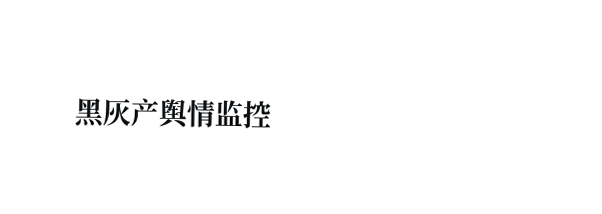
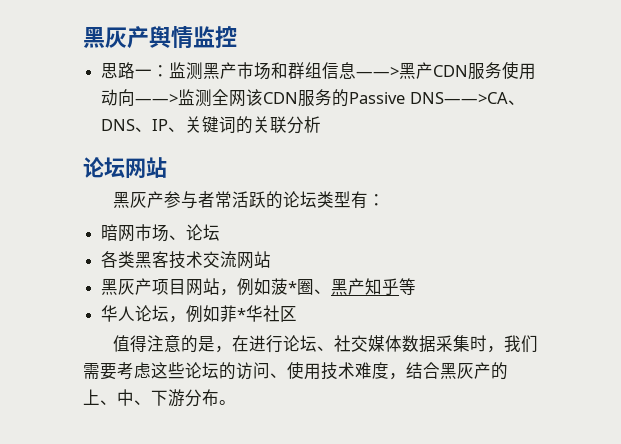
(272, 114) none -> [101,62,537,80] [101,89,525,107] [101,116,322,134] [83,157,167,179] [112,191,385,209] [101,224,221,242] [101,251,272,269] [101,278,417,296] [101,305,298,323] [112,335,538,353] [83,362,508,380] [83,389,236,407] // 思路一：监测黑产市场和群组信息——>黑产CDN服务使用动向——>监测全网该CDN服务的Passive DNS——>CA、DNS、IP、关键词的关联分析 // 论坛网站 // 黑灰产参与者常活跃的论坛类型有： // 暗网市场、论坛 // 各类黑客技术交流网站 // 黑灰产项目网站，例如菠*圈、黑产知乎等 // 华人论坛，例如菲*华社区 // 值得注意的是，在进行论坛、社交媒体数据采集时，我们需要考虑这些论坛的访问、使用技术难度，结合黑灰产的上、中、下游分布。

